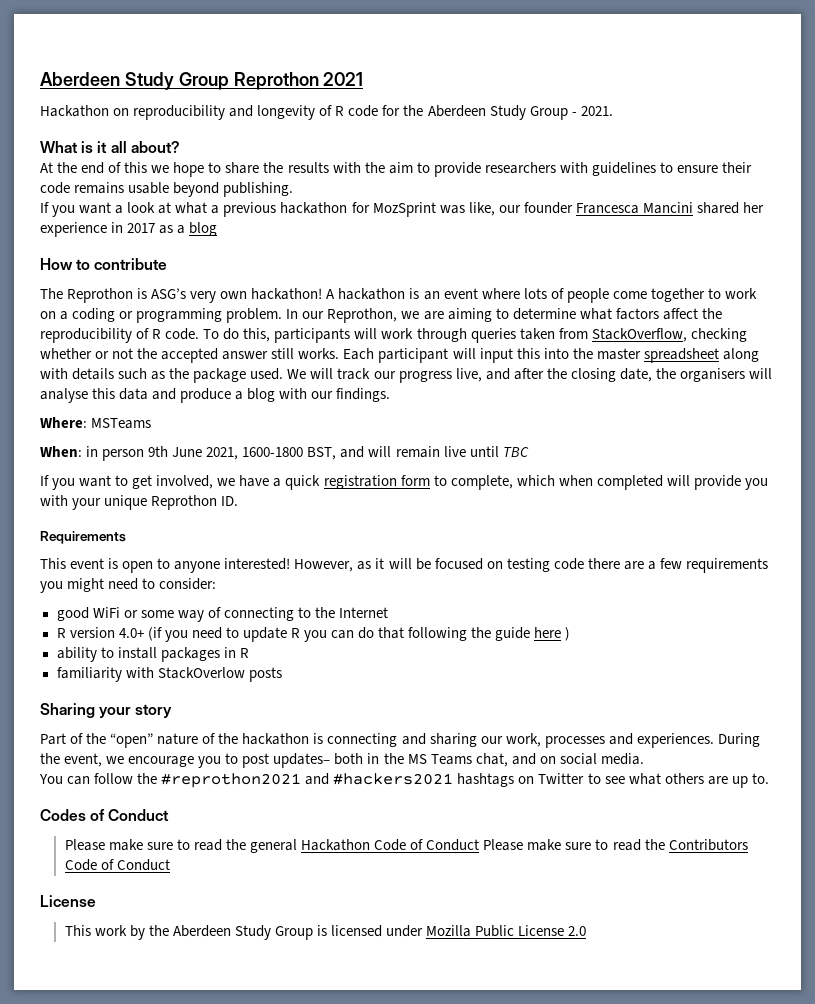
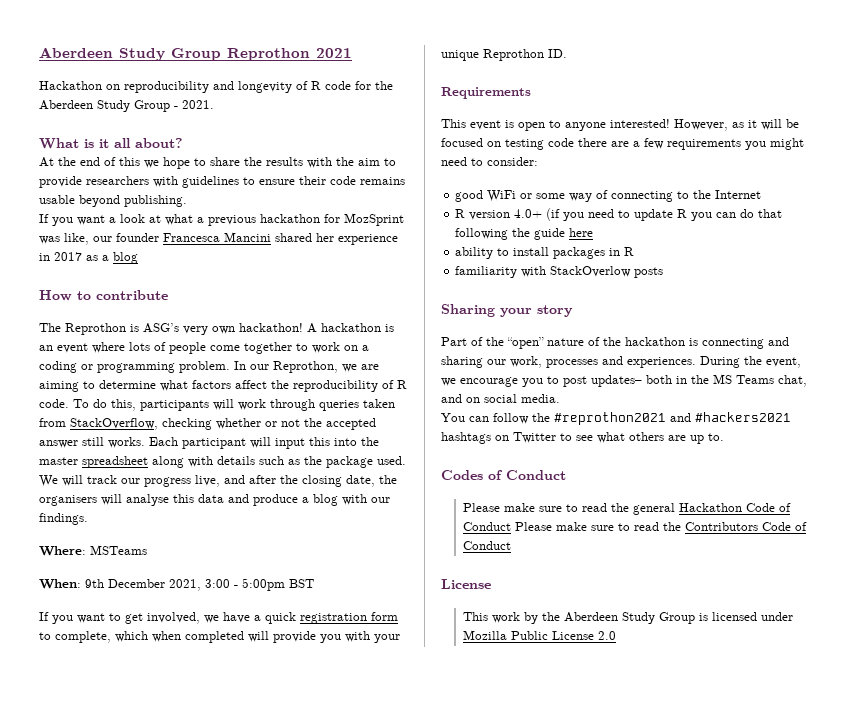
[86,446,529,461] in person 9th June 2021, 1600-1800 BST, and will remain live until TBC -> [85,578,314,591] 9th December 2021, 3:00 - 5:00pm BST
[565,627,571,641] ) -> (594, 232) none

